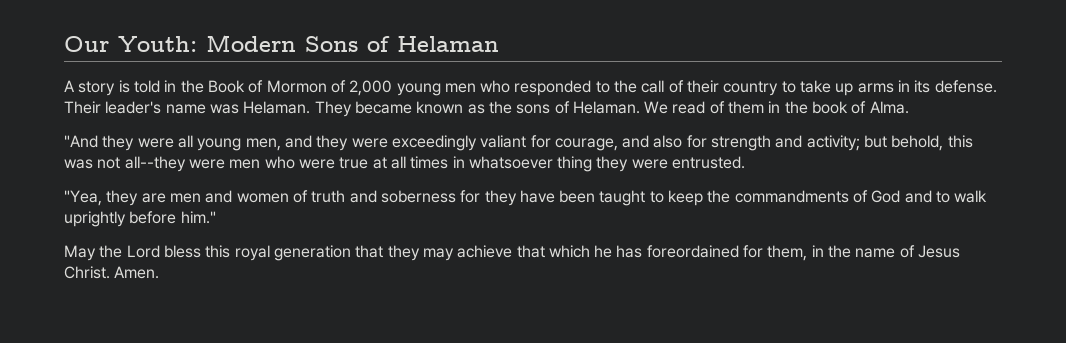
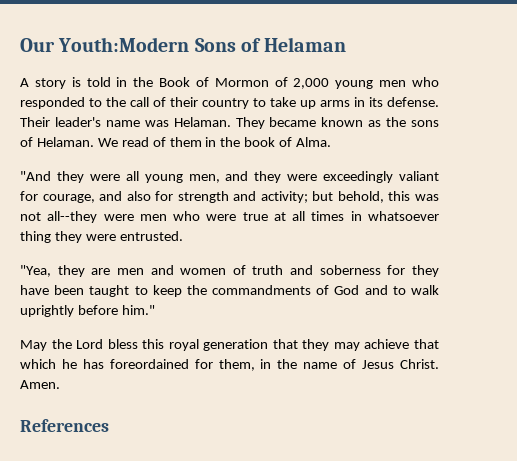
[118,35,296,52] Youth: Modern -> [58,37,190,52] Youth:Modern
(160, 272) none -> [20,419,109,432] // References

